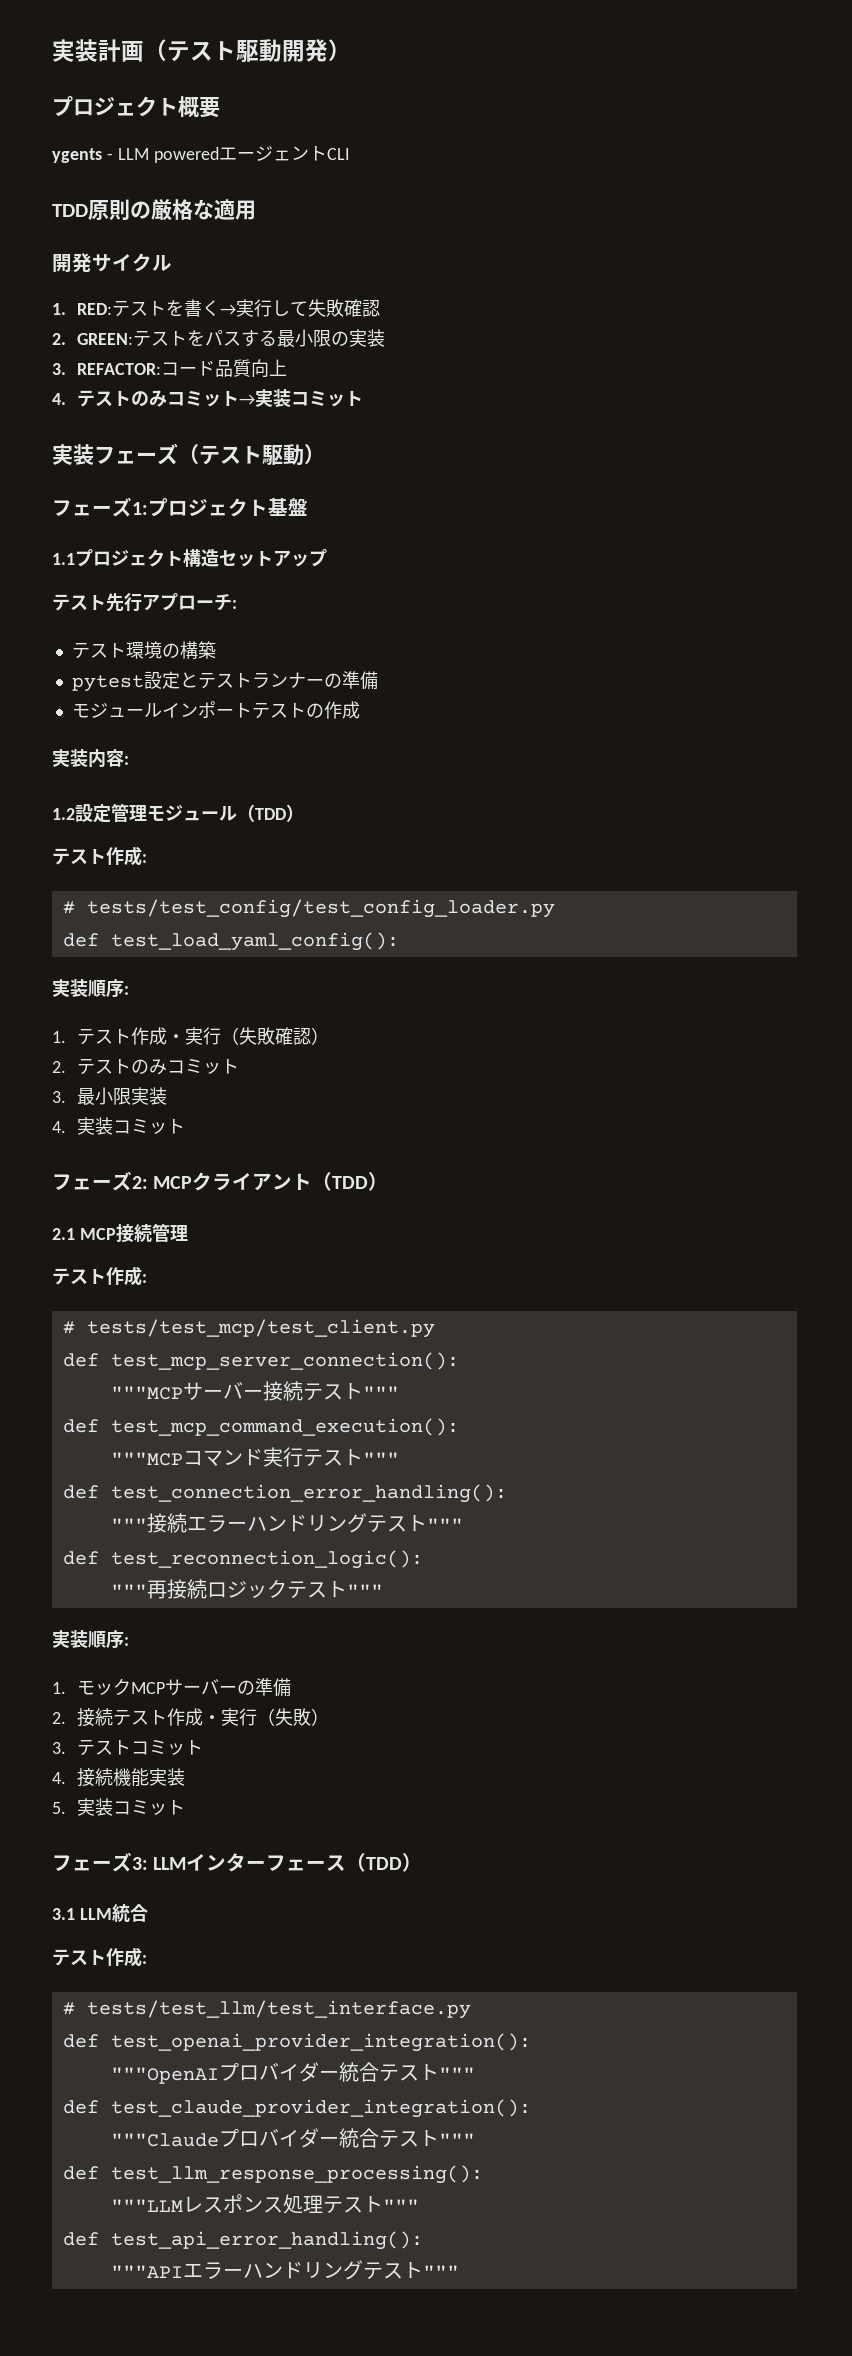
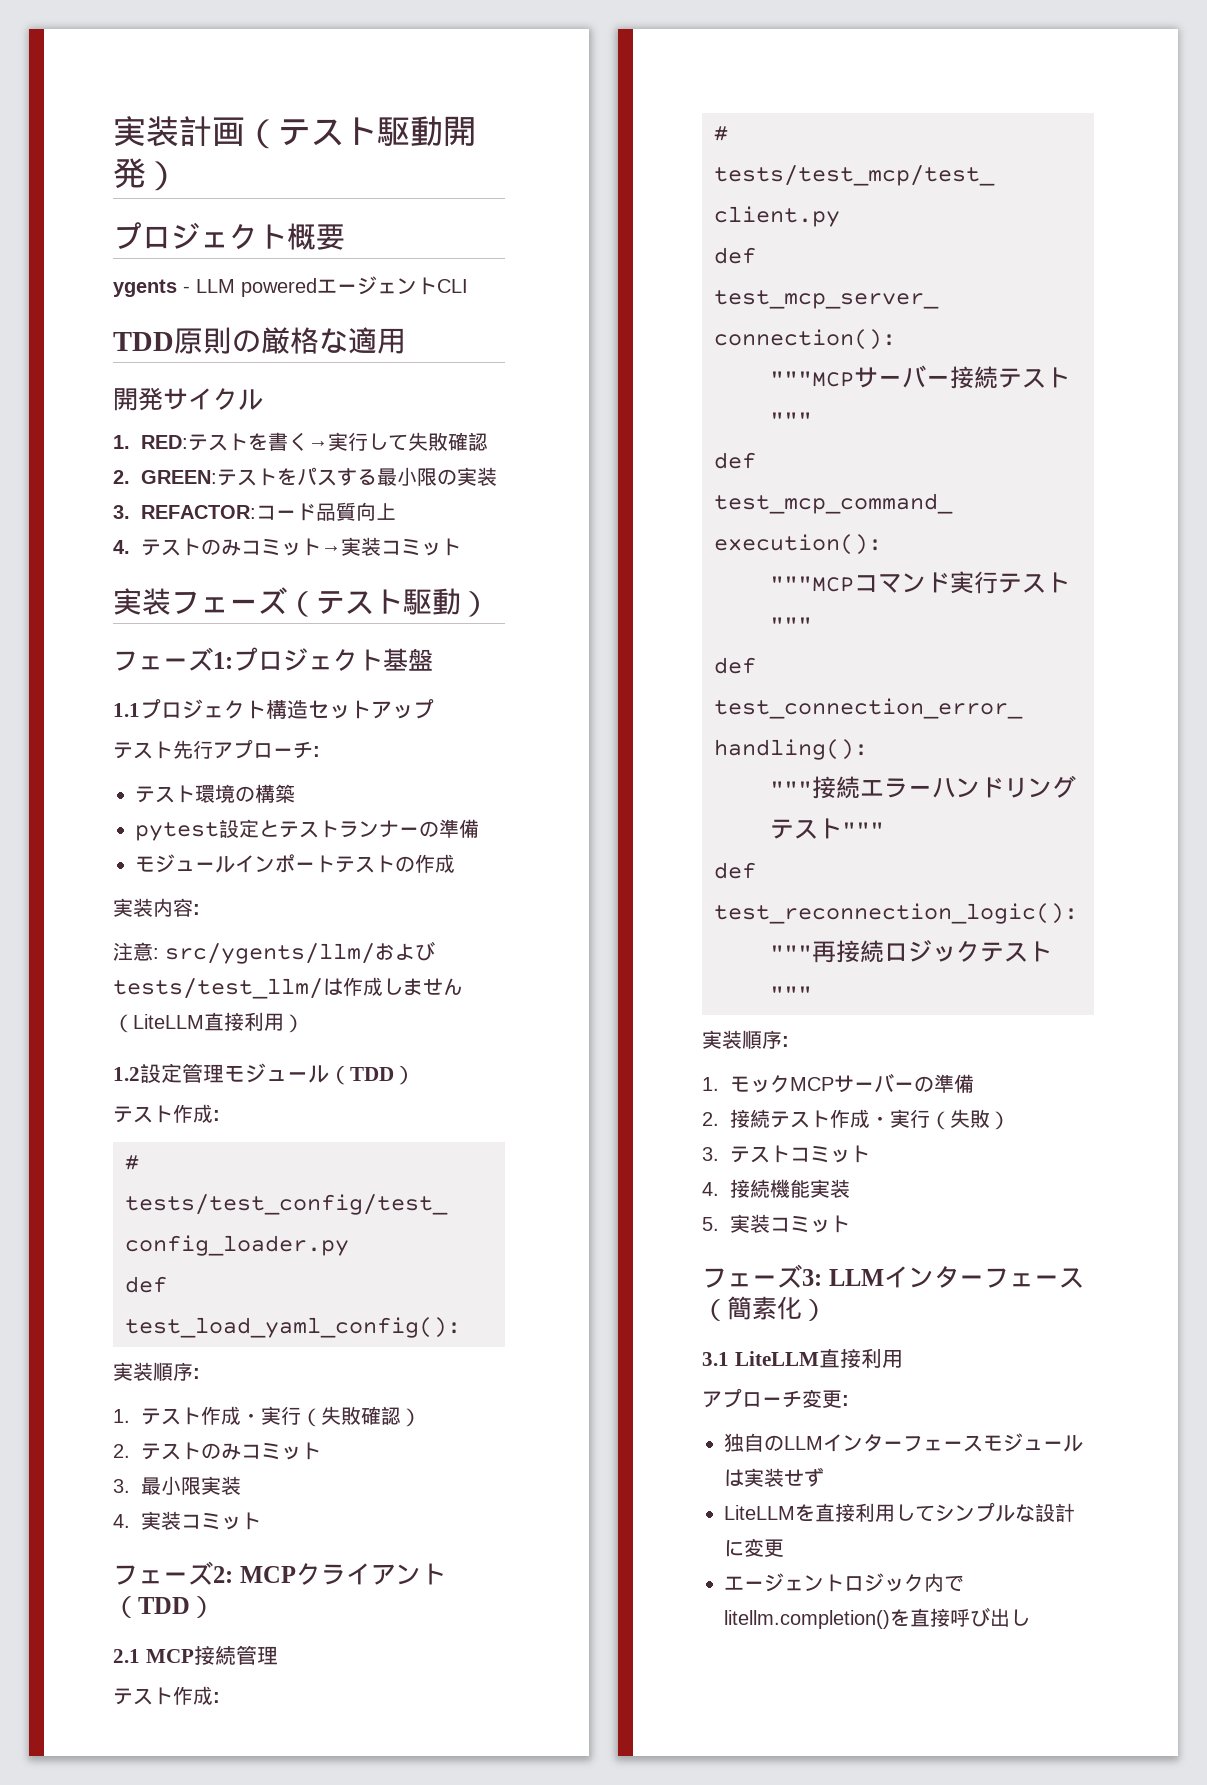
(129, 760) none -> [113,941,435,964] [113,977,463,999] [113,1012,304,1033] // 注意: src/ygents/llm/およびtests/test_llm/は作成しません（LiteLLM直接利用）
[366,1857,403,1870] TDD -> [727,1296,802,1320] 簡素化
[79,1904,148,1923] [52,1947,147,1967] [62,2000,471,2019] [62,2033,531,2052] [110,2062,475,2084] [62,2099,531,2118] [110,2128,475,2148] [62,2165,483,2184] [110,2194,419,2214] [62,2231,423,2250] [110,2260,459,2280] LLM統合 // テスト作成: // # tests/test_llm/test_interface.py // def test_openai_provider_integration(): // """OpenAIプロバイダー統合テスト""" // def test_claude_provider_integration(): // """Claudeプロバイダー統合テスト""" // def test_llm_response_processing(): // """LLMレスポンス処理テスト""" // def test_api_error_handling(): // """APIエラーハンドリングテスト""" -> [734,1348,903,1368] [702,1388,849,1408] [724,1433,1083,1452] [724,1467,824,1487] [724,1502,1075,1522] [724,1538,784,1557] [724,1573,964,1592] [724,1607,1030,1629] LiteLLM直接利用 // アプローチ変更: // 独自のLLMインターフェースモジュールは実装せず // LiteLLMを直接利用してシンプルな設計に変更 // エージェントロジック内でlitellm.completion()を直接呼び出し

